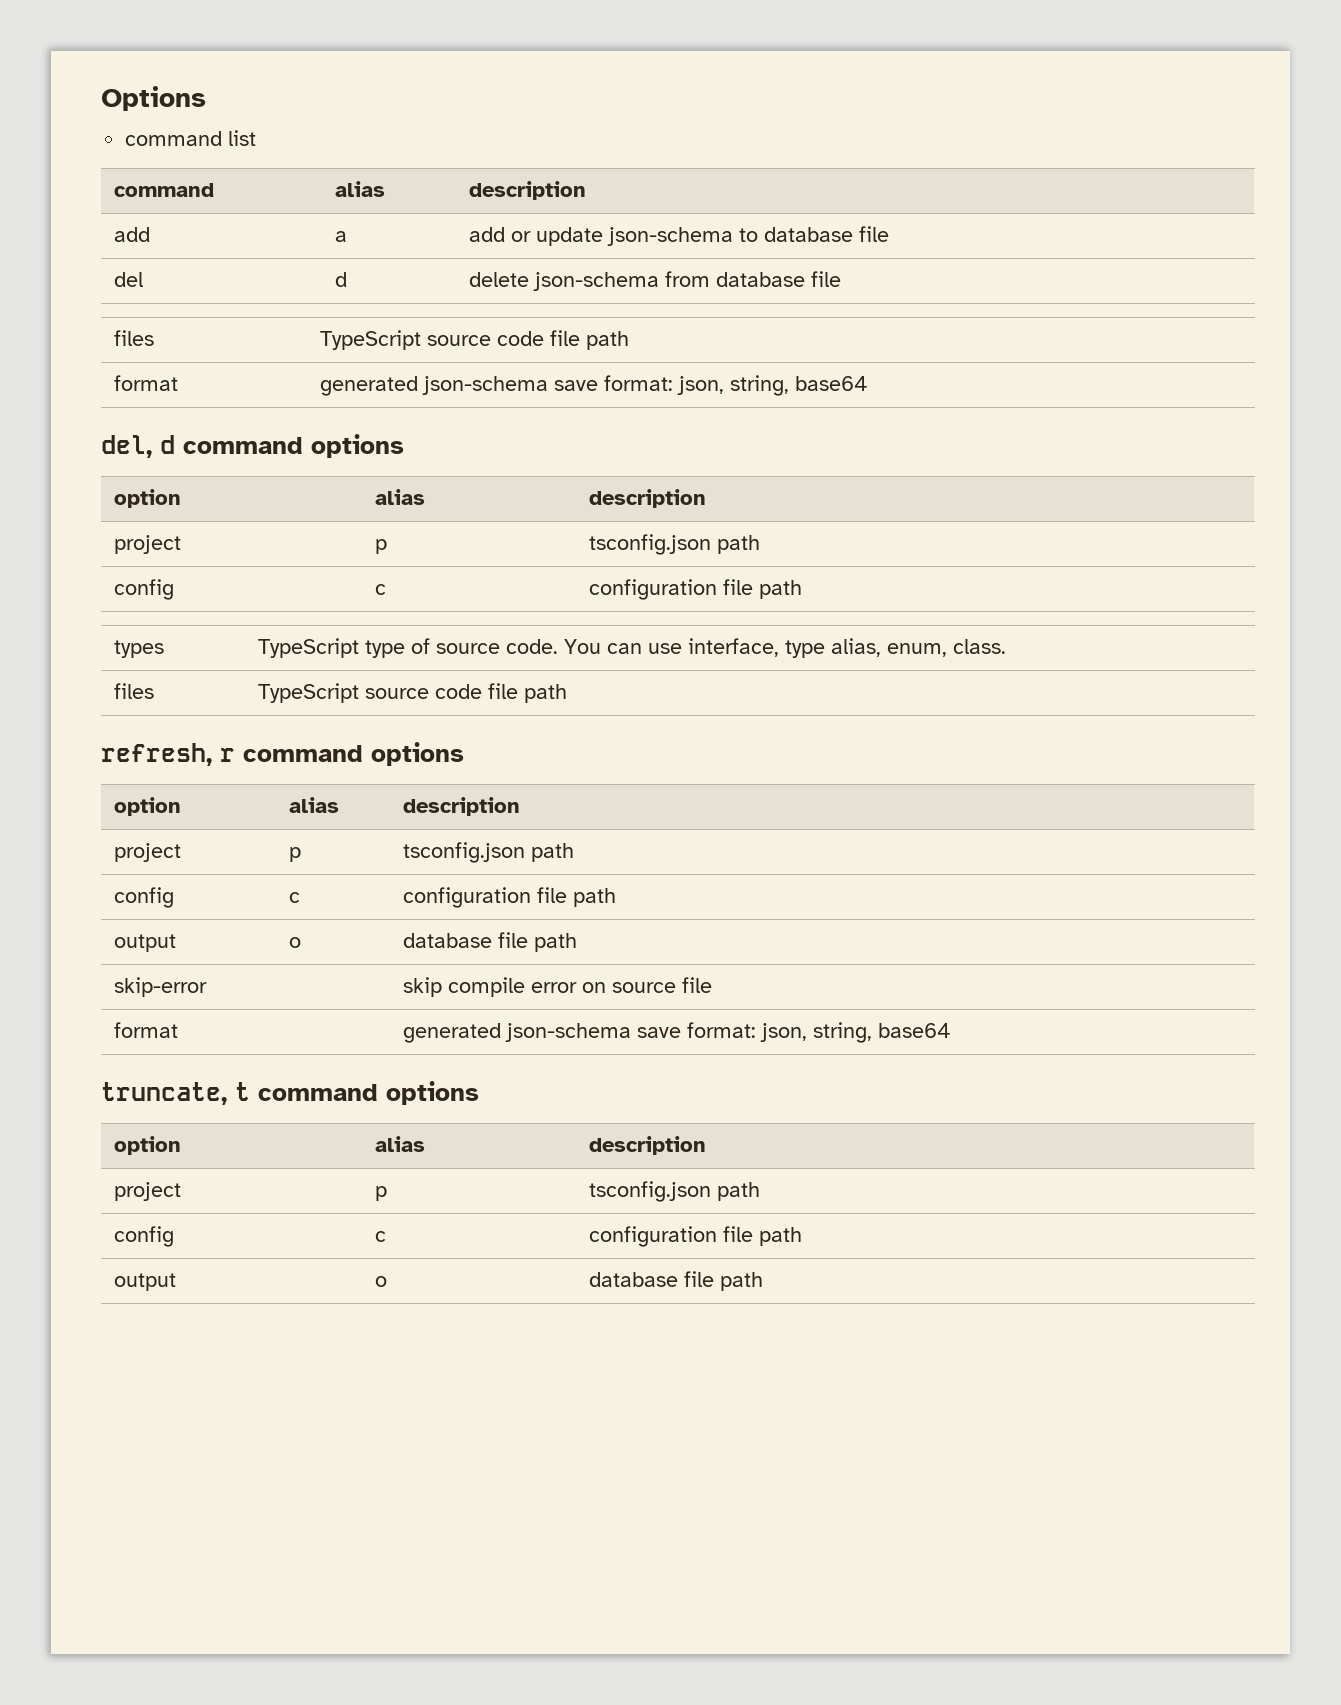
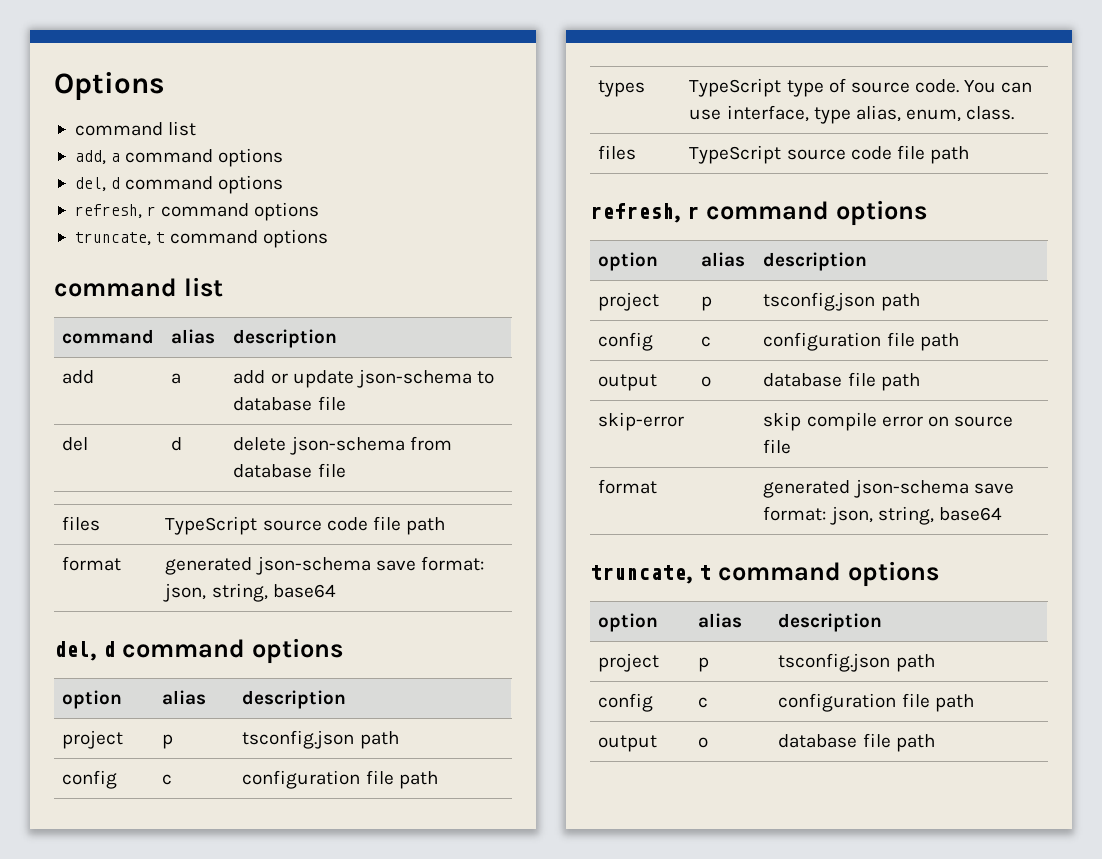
(257, 138) none -> [74,148,284,167] [74,175,284,194] [74,202,320,221] [74,229,329,248] [54,277,223,297] // add, a command options // del, d command options // refresh, r command options // truncate, t command options // command list

